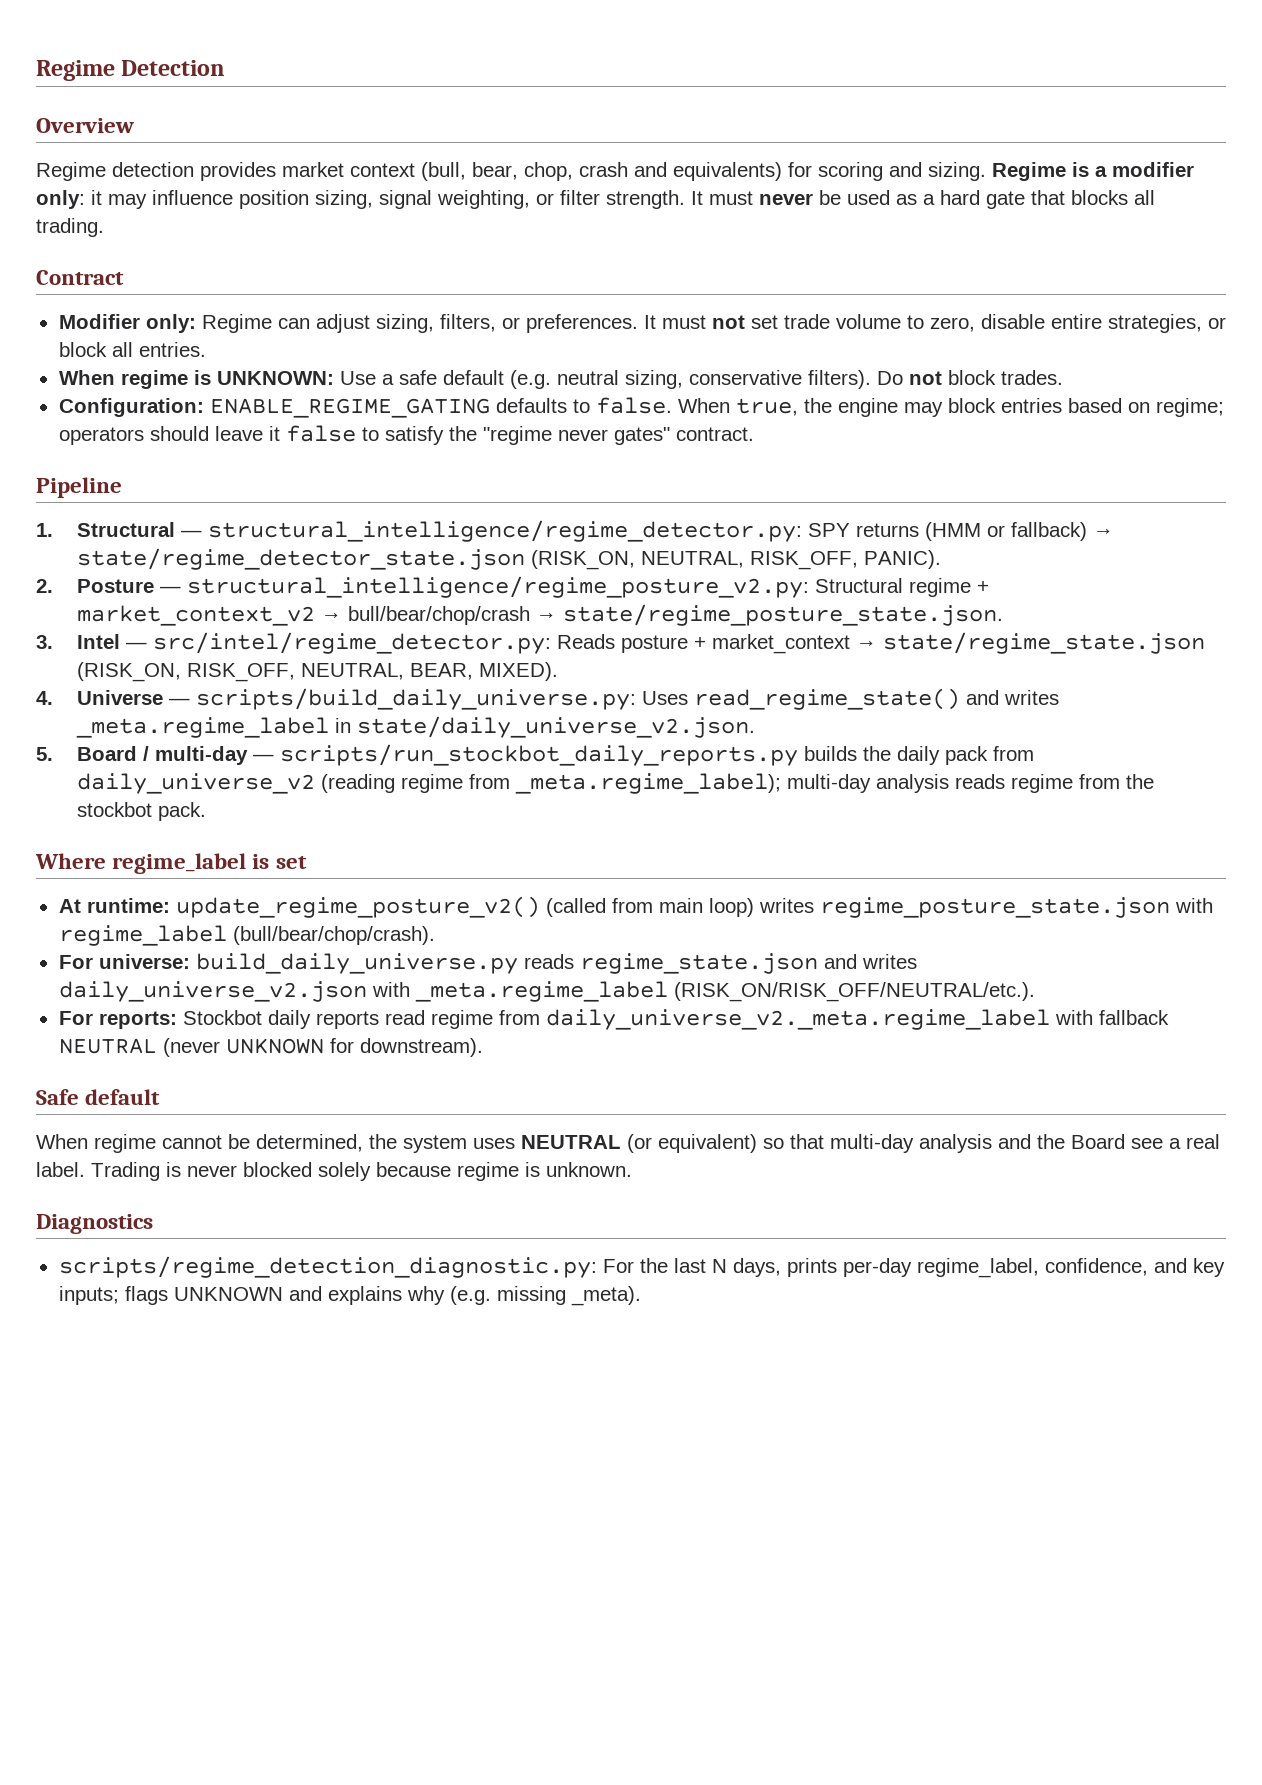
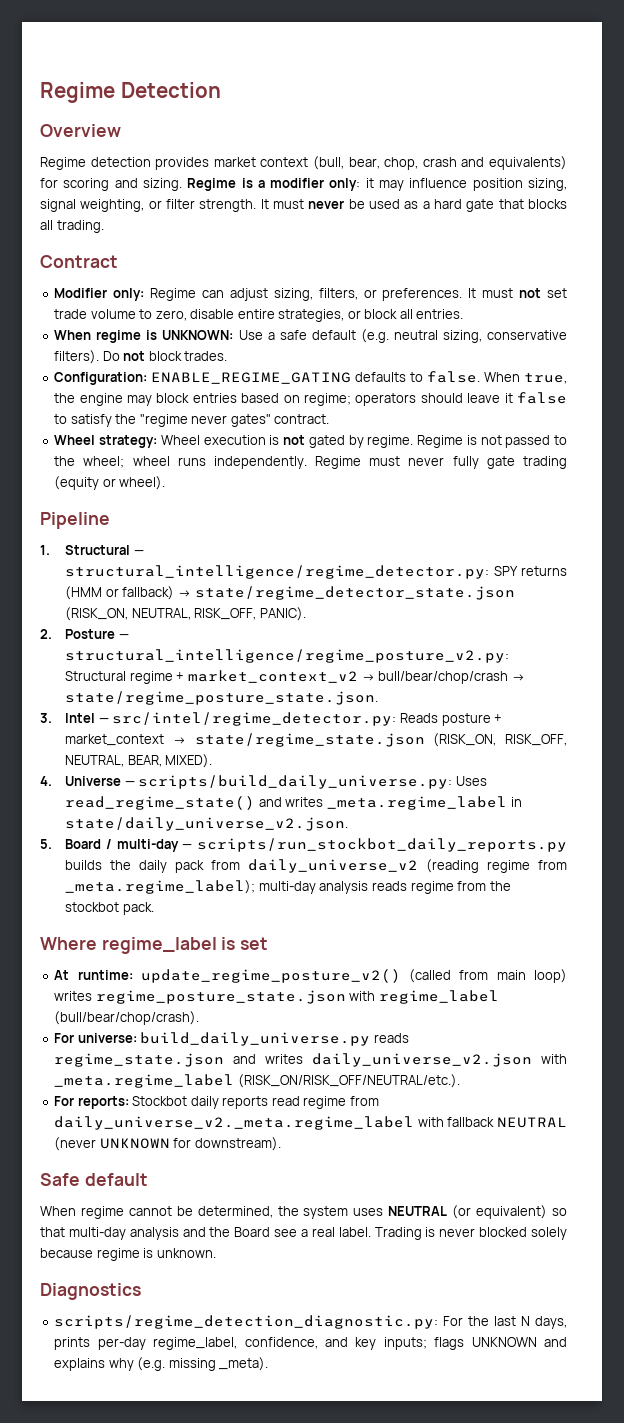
(754, 434) none -> [54,435,567,448] [54,456,568,469] [54,476,166,490] // Wheel strategy: Wheel execution is not gated by regime. Regime is not passed to the wheel; wheel runs independently. Regime must never fully gate trading (equity or wheel).

